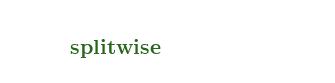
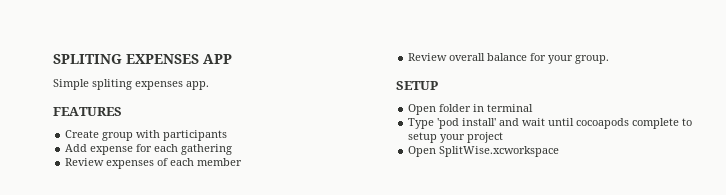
[70,39,161,58] splitwise -> [53,54,232,64] [53,79,209,90] [53,107,122,116] [65,130,228,141] [65,144,233,155] [65,158,243,169] [408,53,610,64] [396,81,438,90] [408,104,534,115] [408,118,693,129] [408,132,504,143] [408,146,560,157] SPLITING EXPENSES APP // Simple spliting expenses app. // FEATURES // Create group with participants // Add expense for each gathering // Review expenses of each member // Review overall balance for your group. // SETUP // Open folder in terminal // Type 'pod install' and wait until cocoapods complete to setup your project // Open SplitWise.xcworkspace

